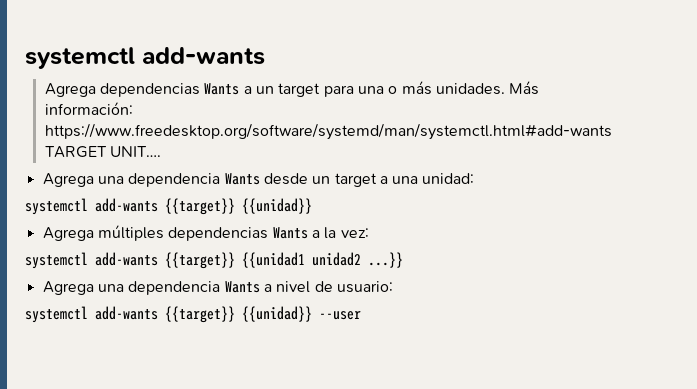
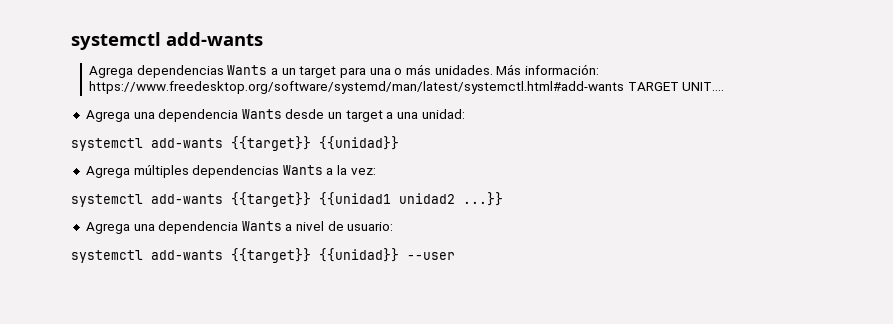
[44,123,612,140] https://www.freedesktop.org/software/systemd/man/systemctl.html#add-wants -> [89,81,625,94] https://www.freedesktop.org/software/systemd/man/latest/systemctl.html#add-wants

